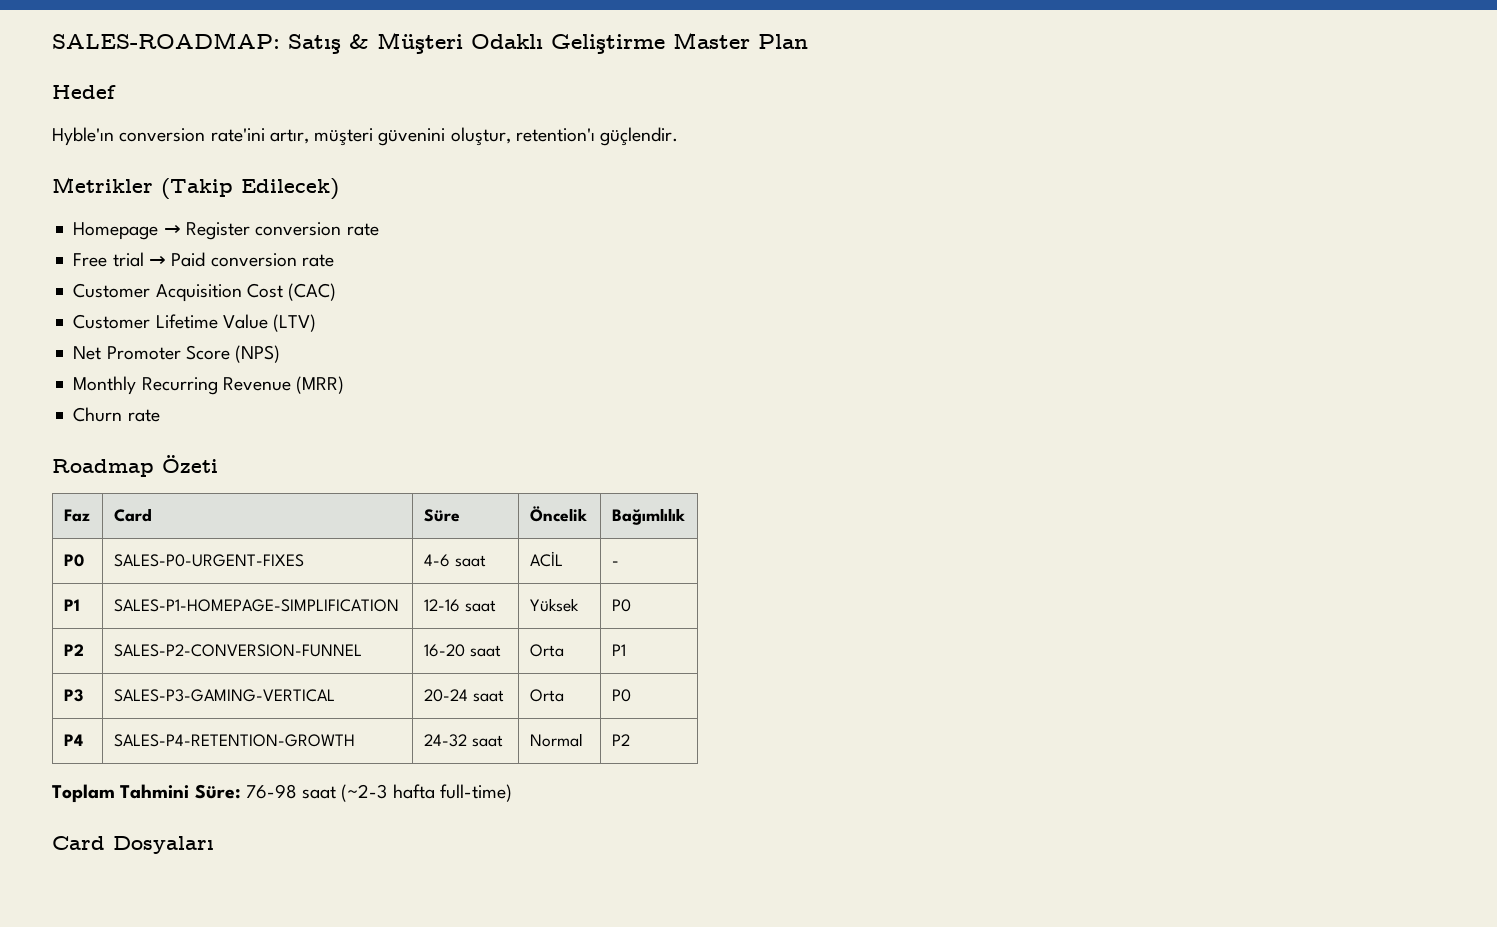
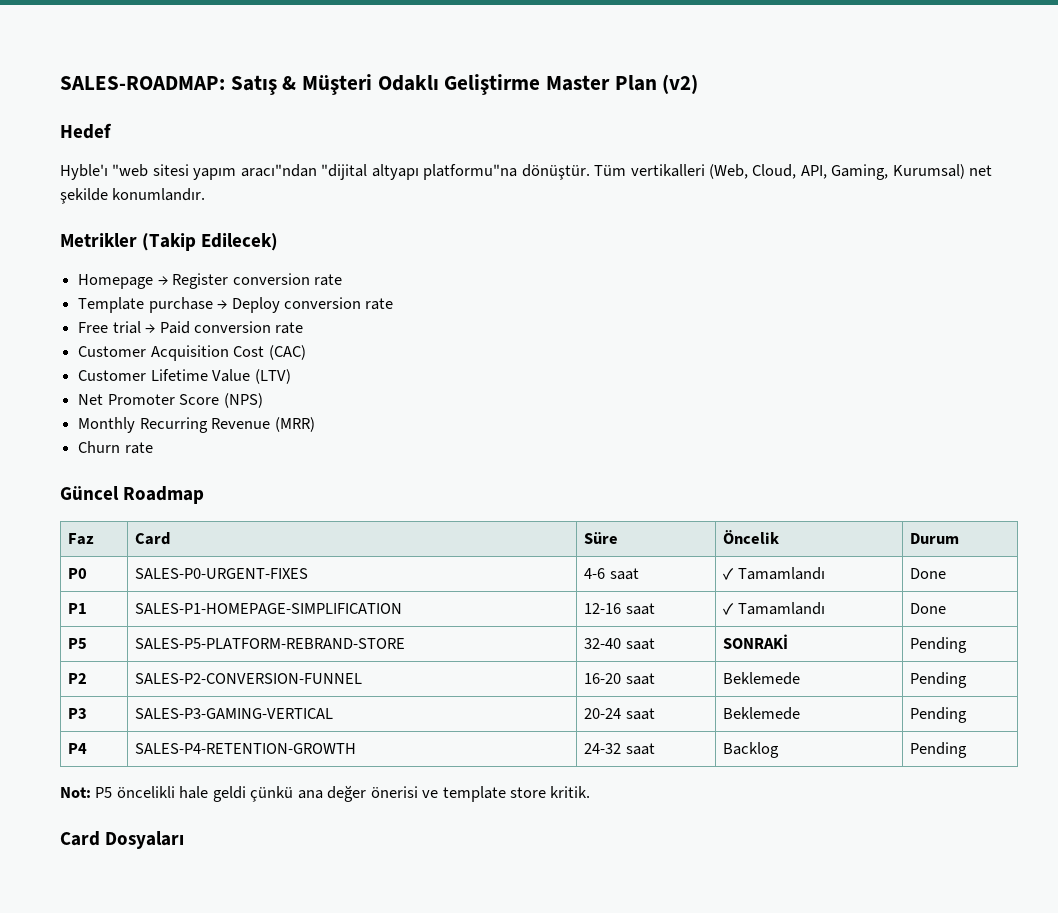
(808, 41) none -> [662,74,699,94] (v2)
[52,127,679,146] Hyble'ın conversion rate'ini artır, müşteri güvenini oluştur, retention'ı güçlendir. -> [60,164,993,180] [60,188,206,204] Hyble'ı "web sitesi yapım aracı"ndan "dijital altyapı platformu"na dönüştür. Tüm vertikalleri (Web, Cloud, API, Gaming, Kurumsal) net şekilde konumlandır.
(379, 229) none -> [78,297,394,313] // Template purchase → Deploy conversion rate
(160, 415) none -> [60,486,119,500] Güncel
[162,455,218,473] Özeti -> (205, 495) none
[611,508,685,525] Bağımlılık -> [910,533,960,544] Durum
[529,551,563,567] [611,561,619,566] ACİL | - -> [723,567,825,580] [910,568,947,579] ✓ Tamamlandı | Done
[529,598,579,612] [611,599,631,612] Yüksek | P0 -> [723,602,825,615] [910,603,947,614] [68,638,88,649] [135,638,406,649] [584,638,655,650] [723,634,789,649] [910,637,968,653] ✓ Tamamlandı | Done // P5 | SALES-P5-PLATFORM-REBRAND-STORE | 32-40 saat | SONRAKİ | Pending
[529,644,564,657] [611,644,626,656] Orta | P1 -> [723,672,801,685] [910,672,968,688] Beklemede | Pending
[529,689,564,702] [611,689,631,702] Orta | P0 -> [723,707,801,720] [910,707,968,723] Beklemede | Pending
[529,733,583,747] [611,734,630,746] [52,784,512,803] Normal | P2 // Toplam Tahmini Süre: 76-98 saat (~2-3 hafta full-time) -> [723,742,780,758] [910,742,968,758] [60,785,591,802] Backlog | Pending // Not: P5 öncelikli hale geldi çünkü ana değer önerisi ve template store kritik.

